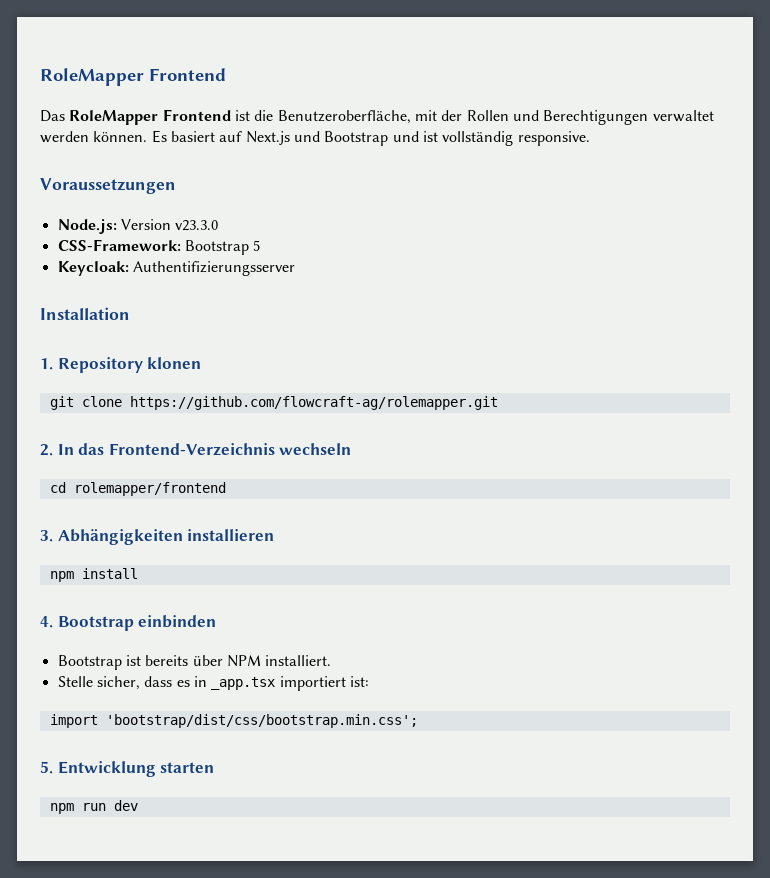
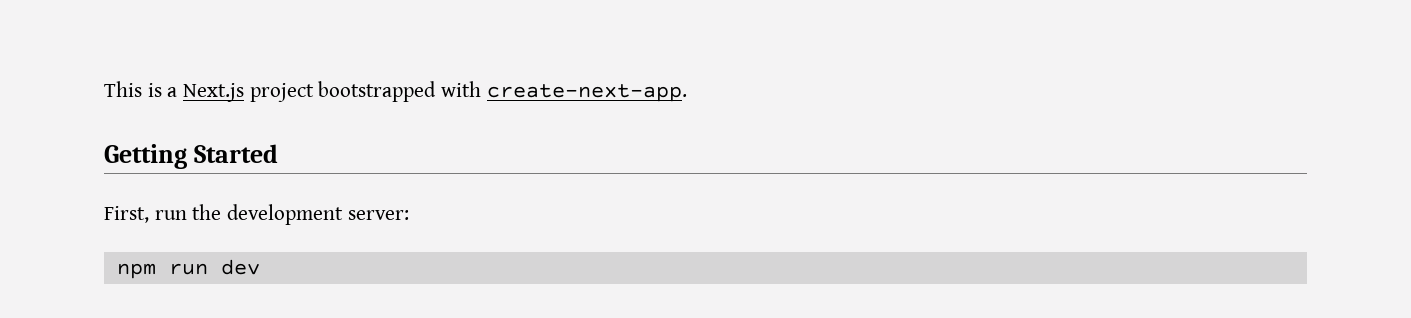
[40,68,226,86] [40,109,714,125] [40,130,590,146] [40,178,176,194] [57,219,219,234] [57,239,261,255] [57,261,295,276] [40,307,130,320] [40,357,202,373] [49,396,498,410] [40,443,352,456] [49,482,226,496] [40,529,275,545] [49,568,138,582] [40,615,217,631] [57,655,332,670] [57,676,369,691] [49,714,418,728] [40,761,215,777] RoleMapper Frontend // Das RoleMapper Frontend ist die Benutzeroberfläche, mit der Rollen und Berechtigungen verwaltet werden können. Es basiert auf Next.js und Bootstrap und ist vollständig responsive. // Voraussetzungen // Node.js: Version v23.3.0 // CSS-Framework: Bootstrap 5 // Keycloak: Authentifizierungsserver // Installation // 1. Repository klonen // git clone https://github.com/flowcraft-ag/rolemapper.git // 2. In das Frontend-Verzeichnis wechseln // cd rolemapper/frontend // 3. Abhängigkeiten installieren // npm install // 4. Bootstrap einbinden // Bootstrap ist bereits über NPM installiert. // Stelle sicher, dass es in _app.tsx importiert ist: // import 'bootstrap/dist/css/bootstrap.min.css'; // 5. Entwicklung starten -> [104,81,687,102] [104,144,279,169] [104,204,409,225] This is a Next.js project bootstrapped with create-next-app. // Getting Started // First, run the development server:

